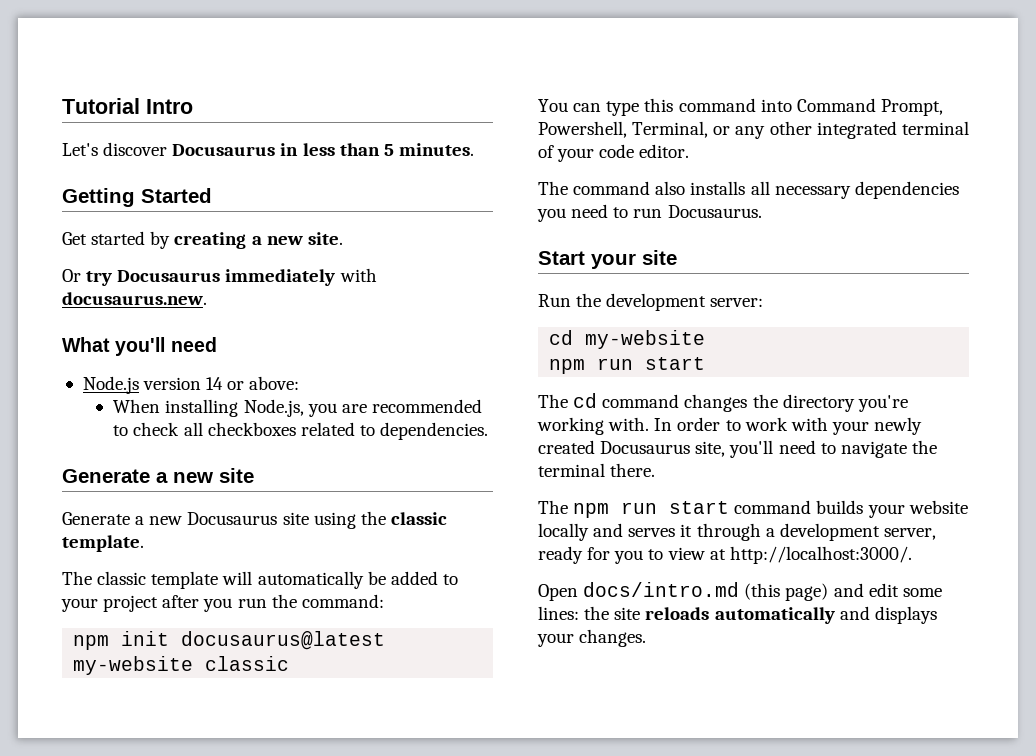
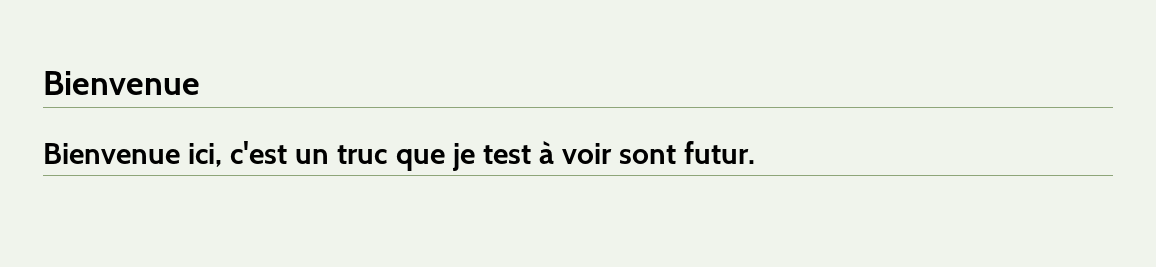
[62,98,193,114] [62,142,474,156] [62,188,212,207] [62,231,343,249] [62,268,377,286] [62,292,207,305] [62,337,217,356] [82,376,300,394] [113,399,482,417] [113,422,489,440] [62,468,254,483] [62,511,447,529] [62,535,144,552] [62,571,458,589] [61,594,384,612] [73,631,386,650] [73,656,290,675] [538,98,943,116] [538,121,969,139] [538,144,690,162] [538,181,959,199] [537,204,762,222] [538,250,677,269] [538,293,764,311] [549,330,706,349] [549,357,706,374] [538,393,908,412] [537,417,923,435] [538,440,937,458] [538,463,656,477] [538,500,968,518] [538,523,936,541] [538,546,912,564] [538,582,942,601] [538,606,937,624] [537,629,647,647] Tutorial Intro // Let's discover Docusaurus in less than 5 minutes. // Getting Started // Get started by creating a new site. // Or try Docusaurus immediately with docusaurus.new. // What you'll need // Node.js version 14 or above: // When installing Node.js, you are recommended to check all checkboxes related to dependencies. // Generate a new site // Generate a new Docusaurus site using the classic template. // The classic template will automatically be added to your project after you run the command: // npm init docusaurus@latest my-website classic // You can type this command into Command Prompt, Powershell, Terminal, or any other integrated terminal of your code editor. // The command also installs all necessary dependencies you need to run Docusaurus. // Start your site // Run the development server: // cd my-website // npm run start // The cd command changes the directory you're working with. In order to work with your newly created Docusaurus site, you'll need to navigate the terminal there. // The npm run start command builds your website locally and serves it through a development server, ready for you to view at http://localhost:3000/. // Open docs/intro.md (this page) and edit some lines: the site reloads automatically and displays your changes. -> [43,71,200,95] [43,141,756,171] Bienvenue // Bienvenue ici, c'est un truc que je test à voir sont futur.

